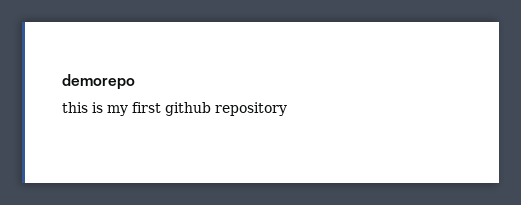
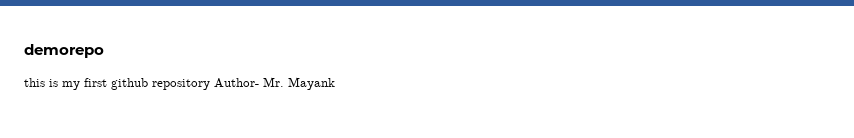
(287, 109) none -> [214,77,335,90] Author- Mr. Mayank

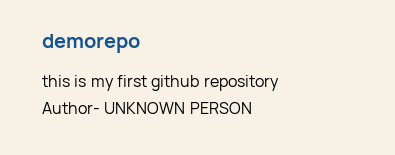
[214,77,335,90] Author- Mr. Mayank -> [42,102,252,114] // Author- UNKNOWN PERSON

